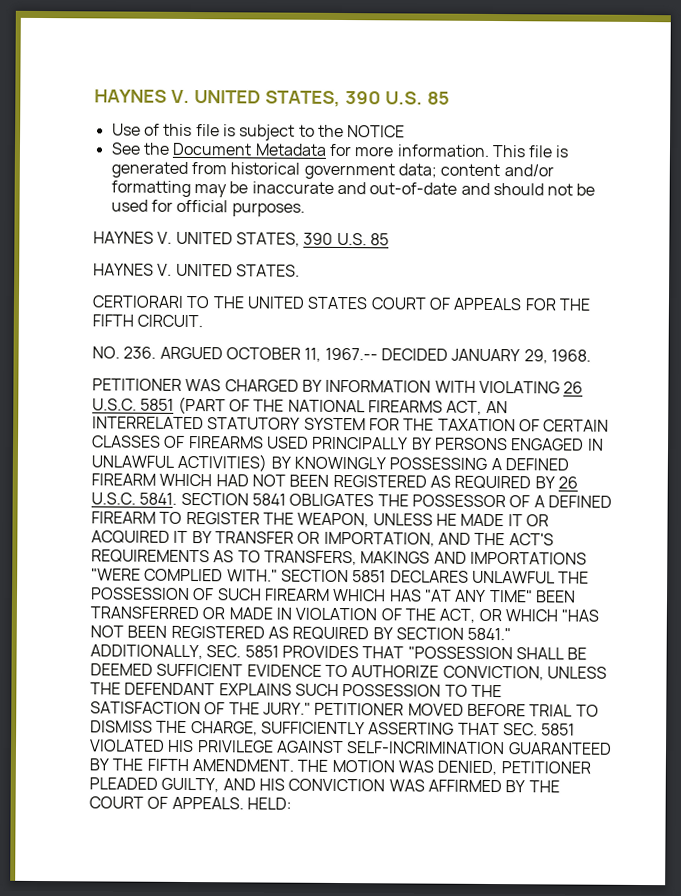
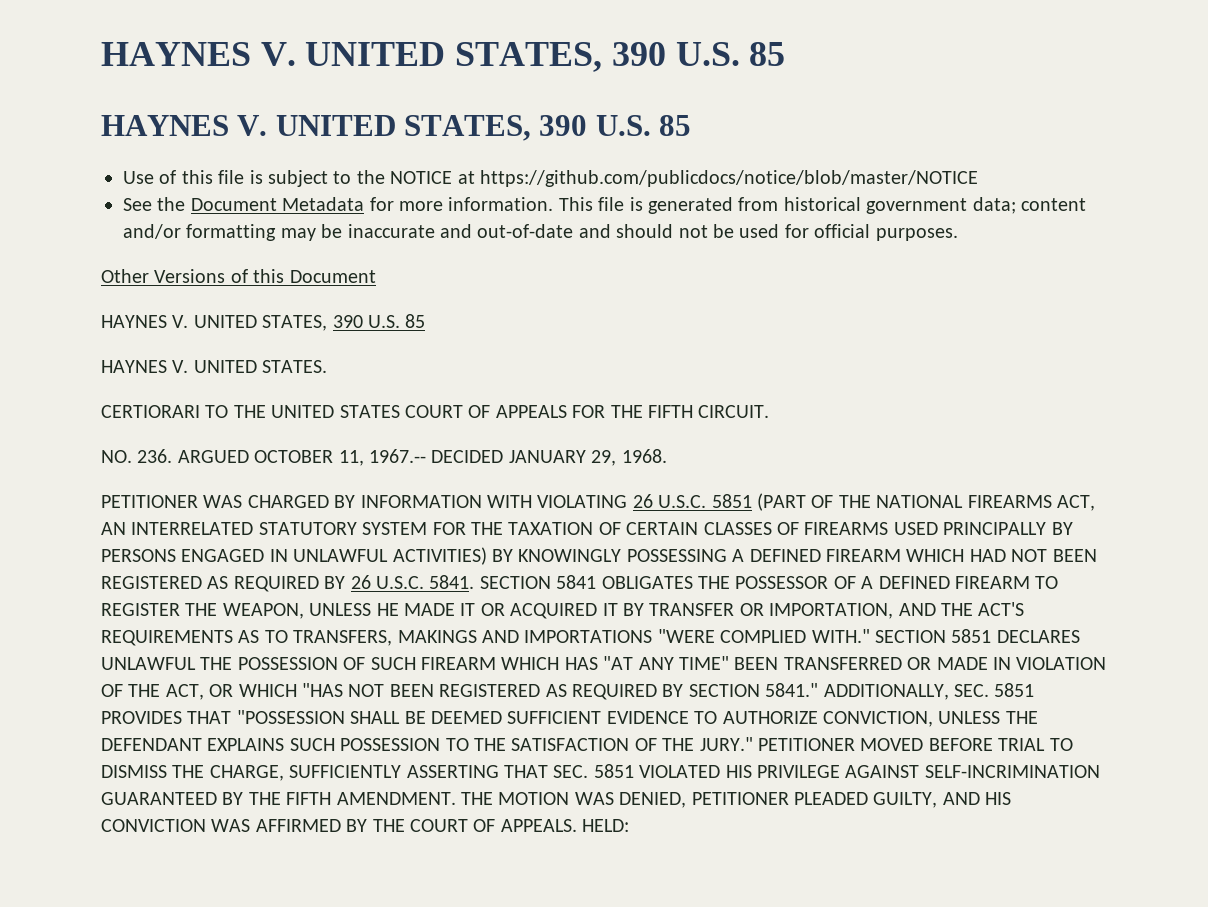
[94,89,450,107] HAYNES V. UNITED STATES, 390 U.S. 85 -> [101,42,786,72] [101,115,692,141] HAYNES V. UNITED STATES, 390 U.S. 85 // HAYNES V. UNITED STATES, 390 U.S. 85
(406, 131) none -> [457,170,978,187] at https://github.com/publicdocs/notice/blob/master/NOTICE
(305, 209) none -> [101,269,376,283] // Other Versions of this Document

